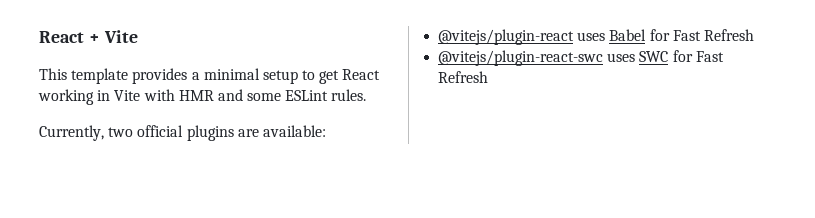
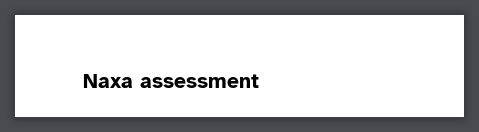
[39,30,138,43] [39,68,381,84] [38,89,367,105] [39,125,326,141] [438,29,754,45] [438,50,724,66] [438,71,489,83] React + Vite // This template provides a minimal setup to get React working in Vite with HMR and some ESLint rules. // Currently, two official plugins are available: // @vitejs/plugin-react uses Babel for Fast Refresh // @vitejs/plugin-react-swc uses SWC for Fast Refresh -> [83,74,259,88] Naxa assessment

